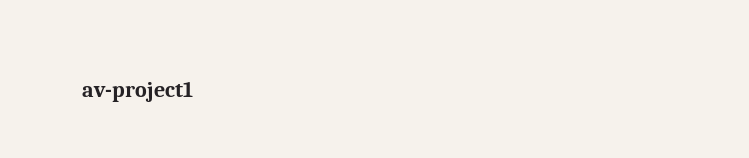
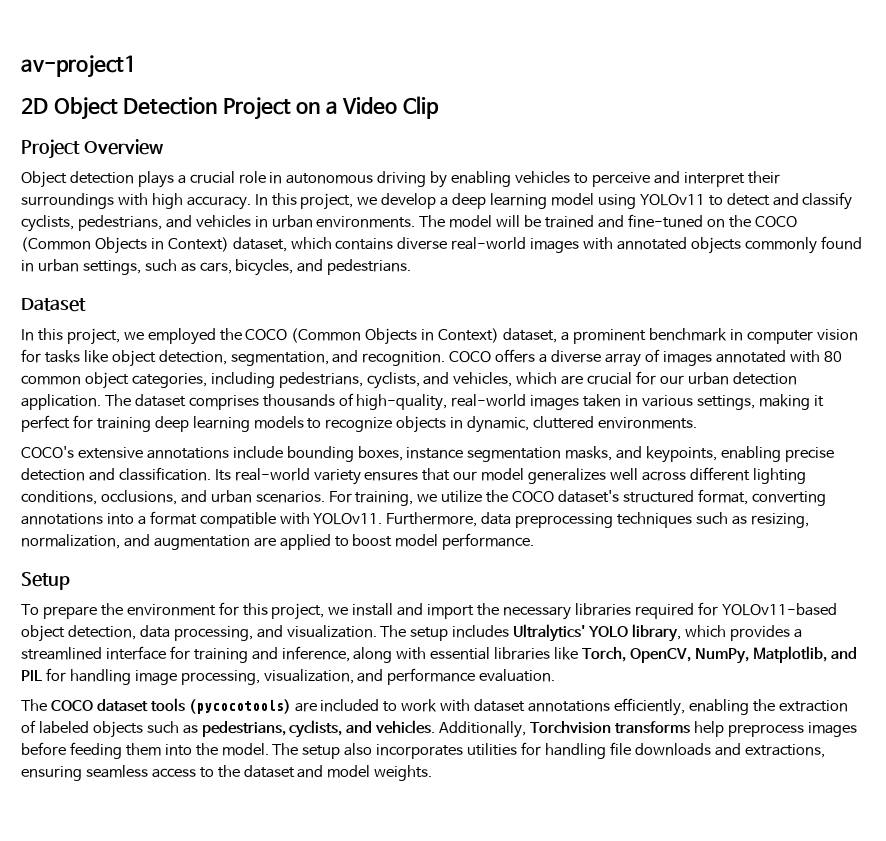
(193, 91) none -> [21,96,439,120] [21,139,163,159] [21,171,780,188] [21,192,853,210] [21,214,797,232] [21,236,862,254] [21,259,412,276] [21,298,86,312] [21,328,858,345] [21,349,842,367] [21,371,797,389] [21,393,824,411] [21,415,697,433] [21,446,834,463] [21,467,806,485] [21,489,826,506] [21,511,809,528] [21,533,535,550] [21,572,70,590] [21,602,837,620] [21,624,802,642] [21,646,857,664] [21,668,556,685] [21,698,848,716] [21,720,857,738] [21,742,825,759] [21,765,433,781] // 2D Object Detection Project on a Video Clip // Project Overview // Object detection plays a crucial role in autonomous driving by enabling vehicles to perceive and interpret their surroundings with high accuracy. In this project, we develop a deep learning model using YOLOv11 to detect and classify cyclists, pedestrians, and vehicles in urban environments. The model will be trained and fine-tuned on the COCO (Common Objects in Context) dataset, which contains diverse real-world images with annotated objects commonly found in urban settings, such as cars, bicycles, and pedestrians. // Dataset // In this project, we employed the COCO (Common Objects in Context) dataset, a prominent benchmark in computer vision for tasks like object detection, segmentation, and recognition. COCO offers a diverse array of images annotated with 80 common object categories, including pedestrians, cyclists, and vehicles, which are crucial for our urban detection application. The dataset comprises thousands of high-quality, real-world images taken in various settings, making it perfect for training deep learning models to recognize objects in dynamic, cluttered environments. // COCO's extensive annotations include bounding boxes, instance segmentation masks, and keypoints, enabling precise detection and classification. Its real-world variety ensures that our model generalizes well across different lighting conditions, occlusions, and urban scenarios. For training, we utilize the COCO dataset's structured format, converting annotations into a format compatible with YOLOv11. Furthermore, data preprocessing techniques such as resizing, normalization, and augmentation are applied to boost model performance. // Setup // To prepare the environment for this project, we install and import the necessary libraries required for YOLOv11-based object detection, data processing, and visualization. The setup includes Ultralytics' YOLO library, which provides a streamlined interface for training and inference, along with essential libraries like Torch, OpenCV, NumPy, Matplotlib, and PIL for handling image processing, visualization, and performance evaluation. // The COCO dataset tools (pycocotools) are included to work with dataset annotations efficiently, enabling the extraction of labeled objects such as pedestrians, cyclists, and vehicles. Additionally, Torchvision transforms help preprocess images before feeding them into the model. The setup also incorporates utilities for handling file downloads and extractions, ensuring seamless access to the dataset and model weights.

